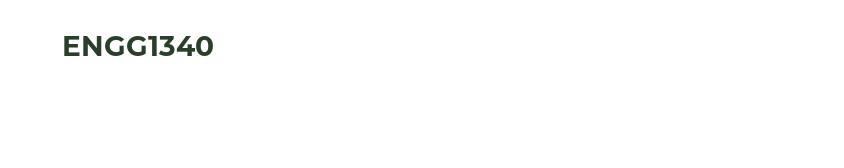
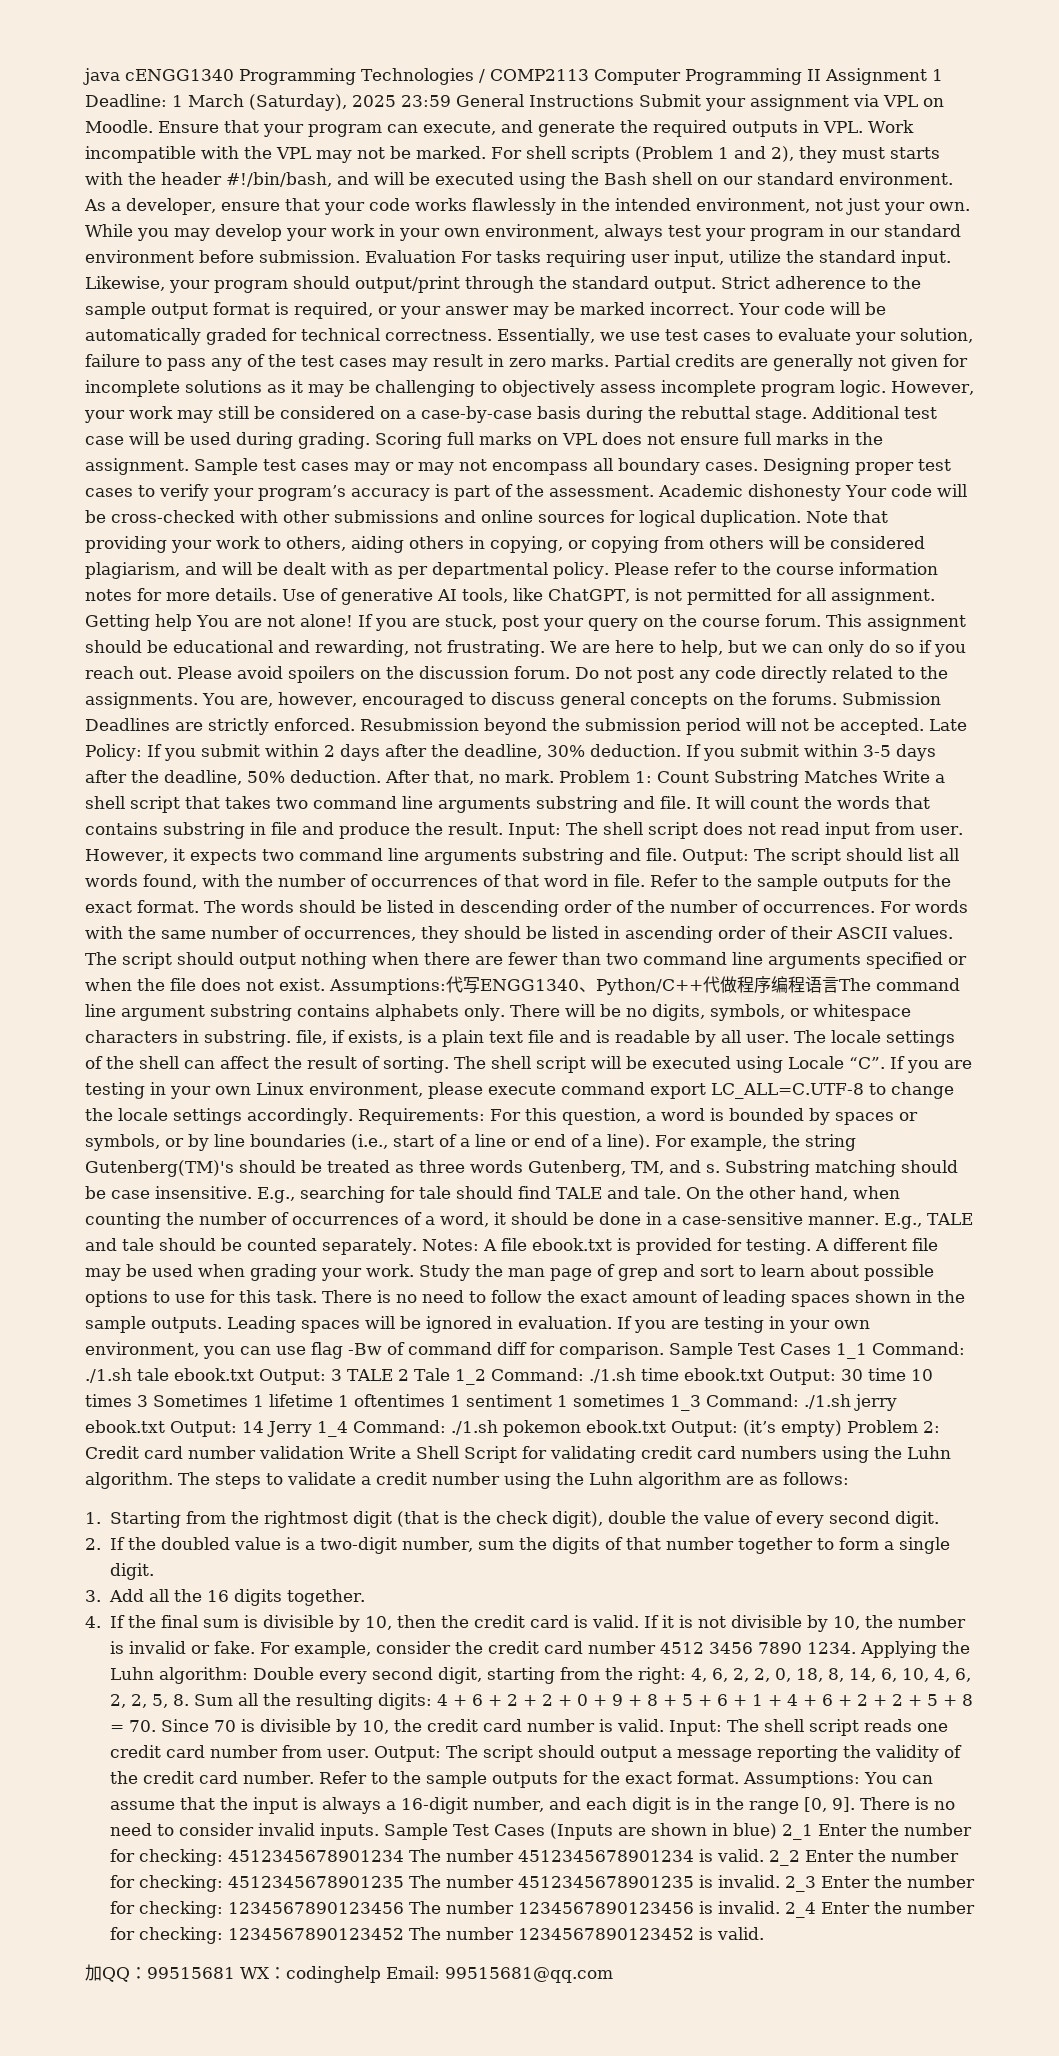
[62,36,214,56] ENGG1340 -> [83,68,943,85] [85,94,944,111] [85,120,914,137] [85,146,940,163] [85,172,953,189] [84,198,970,215] [85,224,961,241] [85,250,951,267] [85,276,921,293] [85,302,886,319] [85,328,973,345] [85,354,968,371] [85,380,974,397] [84,406,937,423] [85,432,883,449] [85,458,951,475] [85,484,967,501] [85,510,888,527] [85,536,925,553] [85,562,938,579] [85,588,935,605] [85,614,966,631] [85,640,966,657] [85,666,948,683] [85,692,941,709] [85,718,967,735] [85,744,936,761] [85,770,945,787] [85,796,930,813] [85,822,963,839] [85,848,959,865] [85,874,951,891] [85,900,968,917] [85,926,953,943] [85,952,967,969] [85,976,960,995] [85,1004,911,1021] [85,1030,955,1047] [85,1056,972,1073] [85,1082,954,1099] [85,1108,918,1125] [85,1134,856,1151] [85,1160,958,1177] [85,1186,900,1203] [85,1212,973,1229] [85,1238,938,1255] [85,1264,934,1281] [85,1290,965,1307] [85,1316,870,1333] [85,1342,965,1359] [85,1368,933,1385] [85,1394,897,1411] [85,1420,940,1437] [85,1446,951,1463] [85,1472,849,1489] [85,1511,939,1528] [85,1537,951,1554] [109,1563,154,1580] [85,1589,366,1606] [85,1615,966,1632] [109,1641,971,1658] [109,1667,971,1684] [109,1693,973,1710] [109,1719,948,1736] [109,1745,963,1762] [109,1771,934,1788] [109,1797,956,1814] [109,1823,973,1840] [109,1849,959,1866] [109,1875,975,1892] [109,1901,975,1918] [109,1927,764,1944] [85,1964,613,1983] java cENGG1340 Programming Technologies / COMP2113 Computer Programming II Assignment 1 Deadline: 1 March (Saturday), 2025 23:59 General Instructions Submit your assignment via VPL on Moodle. Ensure that your program can execute, and generate the required outputs in VPL. Work incompatible with the VPL may not be marked. For shell scripts (Problem 1 and 2), they must starts with the header #!/bin/bash, and will be executed using the Bash shell on our standard environment. As a developer, ensure that your code works flawlessly in the intended environment, not just your own. While you may develop your work in your own environment, always test your program in our standard environment before submission. Evaluation For tasks requiring user input, utilize the standard input. Likewise, your program should output/print through the standard output. Strict adherence to the sample output format is required, or your answer may be marked incorrect. Your code will be automatically graded for technical correctness. Essentially, we use test cases to evaluate your solution, failure to pass any of the test cases may result in zero marks. Partial credits are generally not given for incomplete solutions as it may be challenging to objectively assess incomplete program logic. However, your work may still be considered on a case-by-case basis during the rebuttal stage. Additional test case will be used during grading. Scoring full marks on VPL does not ensure full marks in the assignment. Sample test cases may or may not encompass all boundary cases. Designing proper test cases to verify your program’s accuracy is part of the assessment. Academic dishonesty Your code will be cross-checked with other submissions and online sources for logical duplication. Note that providing your work to others, aiding others in copying, or copying from others will be considered plagiarism, and will be dealt with as per departmental policy. Please refer to the course information notes for more details. Use of generative AI tools, like ChatGPT, is not permitted for all assignment. Getting help You are not alone! If you are stuck, post your query on the course forum. This assignment should be educational and rewarding, not frustrating. We are here to help, but we can only do so if you reach out. Please avoid spoilers on the discussion forum. Do not post any code directly related to the assignments. You are, however, encouraged to discuss general concepts on the forums. Submission Deadlines are strictly enforced. Resubmission beyond the submission period will not be accepted. Late Policy: If you submit within 2 days after the deadline, 30% deduction. If you submit within 3-5 days after the deadline, 50% deduction. After that, no mark. Problem 1: Count Substring Matches Write a shell script that takes two command line arguments substring and file. It will count the words that contains substring in file and produce the result. Input: The shell script does not read input from user. However, it expects two command line arguments substring and file. Output: The script should list all words found, with the number of occurrences of that word in file. Refer to the sample outputs for the exact format. The words should be listed in descending order of the number of occurrences. For words with the same number of occurrences, they should be listed in ascending order of their ASCII values. The script should output nothing when there are fewer than two command line arguments specified or when the file does not exist. Assumptions:代写ENGG1340、Python/C++代做程序编程语言The command line argument substring contains alphabets only. There will be no digits, symbols, or whitespace characters in substring. file, if exists, is a plain text file and is readable by all user. The locale settings of the shell can affect the result of sorting. The shell script will be executed using Locale “C”. If you are testing in your own Linux environment, please execute command export LC_ALL=C.UTF-8 to change the locale settings accordingly. Requirements: For this question, a word is bounded by spaces or symbols, or by line boundaries (i.e., start of a line or end of a line). For example, the string Gutenberg(TM)'s should be treated as three words Gutenberg, TM, and s. Substring matching should be case insensitive. E.g., searching for tale should find TALE and tale. On the other hand, when counting the number of occurrences of a word, it should be done in a case-sensitive manner. E.g., TALE and tale should be counted separately. Notes: A file ebook.txt is provided for testing. A different file may be used when grading your work. Study the man page of grep and sort to learn about possible options to use for this task. There is no need to follow the exact amount of leading spaces shown in the sample outputs. Leading spaces will be ignored in evaluation. If you are testing in your own environment, you can use flag -Bw of command diff for comparison. Sample Test Cases 1_1 Command: ./1.sh tale ebook.txt Output: 3 TALE 2 Tale 1_2 Command: ./1.sh time ebook.txt Output: 30 time 10 times 3 Sometimes 1 lifetime 1 oftentimes 1 sentiment 1 sometimes 1_3 Command: ./1.sh jerry ebook.txt Output: 14 Jerry 1_4 Command: ./1.sh pokemon ebook.txt Output: (it’s empty) Problem 2: Credit card number validation Write a Shell Script for validating credit card numbers using the Luhn algorithm. The steps to validate a credit number using the Luhn algorithm are as follows: // 1. Starting from the rightmost digit (that is the check digit), double the value of every second digit. // 2. If the doubled value is a two-digit number, sum the digits of that number together to form a single digit. // 3. Add all the 16 digits together. // 4. If the final sum is divisible by 10, then the credit card is valid. If it is not divisible by 10, the number is invalid or fake. For example, consider the credit card number 4512 3456 7890 1234. Applying the Luhn algorithm: Double every second digit, starting from the right: 4, 6, 2, 2, 0, 18, 8, 14, 6, 10, 4, 6, 2, 2, 5, 8. Sum all the resulting digits: 4 + 6 + 2 + 2 + 0 + 9 + 8 + 5 + 6 + 1 + 4 + 6 + 2 + 2 + 5 + 8 = 70. Since 70 is divisible by 10, the credit card number is valid. Input: The shell script reads one credit card number from user. Output: The script should output a message reporting the validity of the credit card number. Refer to the sample outputs for the exact format. Assumptions: You can assume that the input is always a 16-digit number, and each digit is in the range [0, 9]. There is no need to consider invalid inputs. Sample Test Cases (Inputs are shown in blue) 2_1 Enter the number for checking: 4512345678901234 The number 4512345678901234 is valid. 2_2 Enter the number for checking: 4512345678901235 The number 4512345678901235 is invalid. 2_3 Enter the number for checking: 1234567890123456 The number 1234567890123456 is invalid. 2_4 Enter the number for checking: 1234567890123452 The number 1234567890123452 is valid. // 加QQ：99515681 WX：codinghelp Email: 99515681@qq.com

